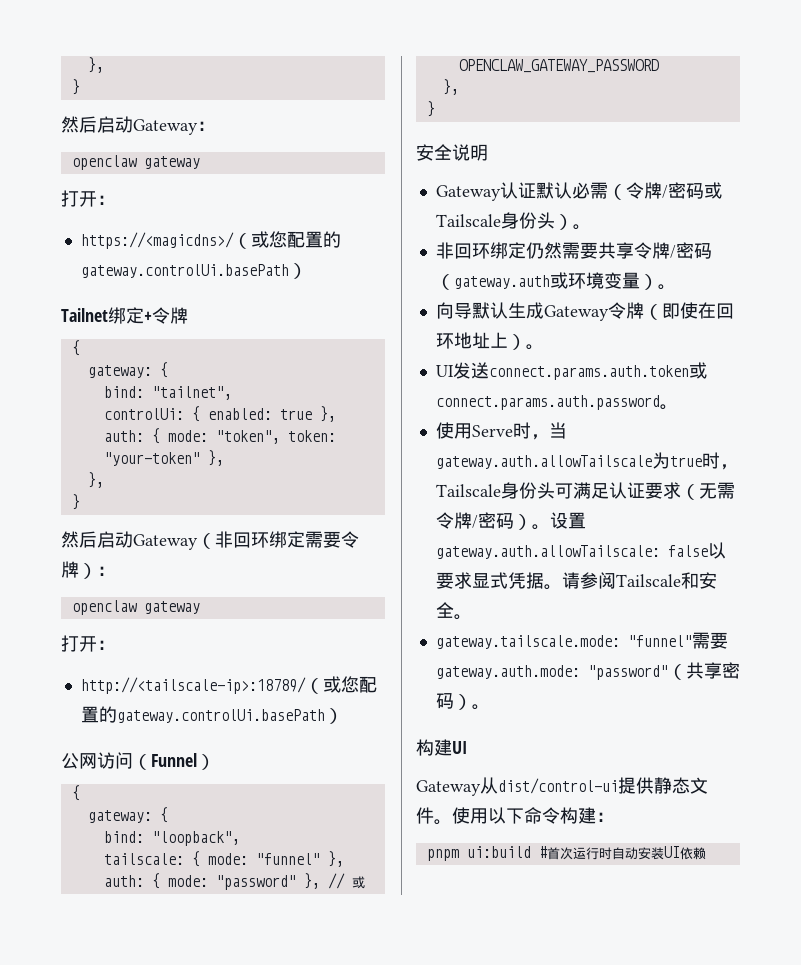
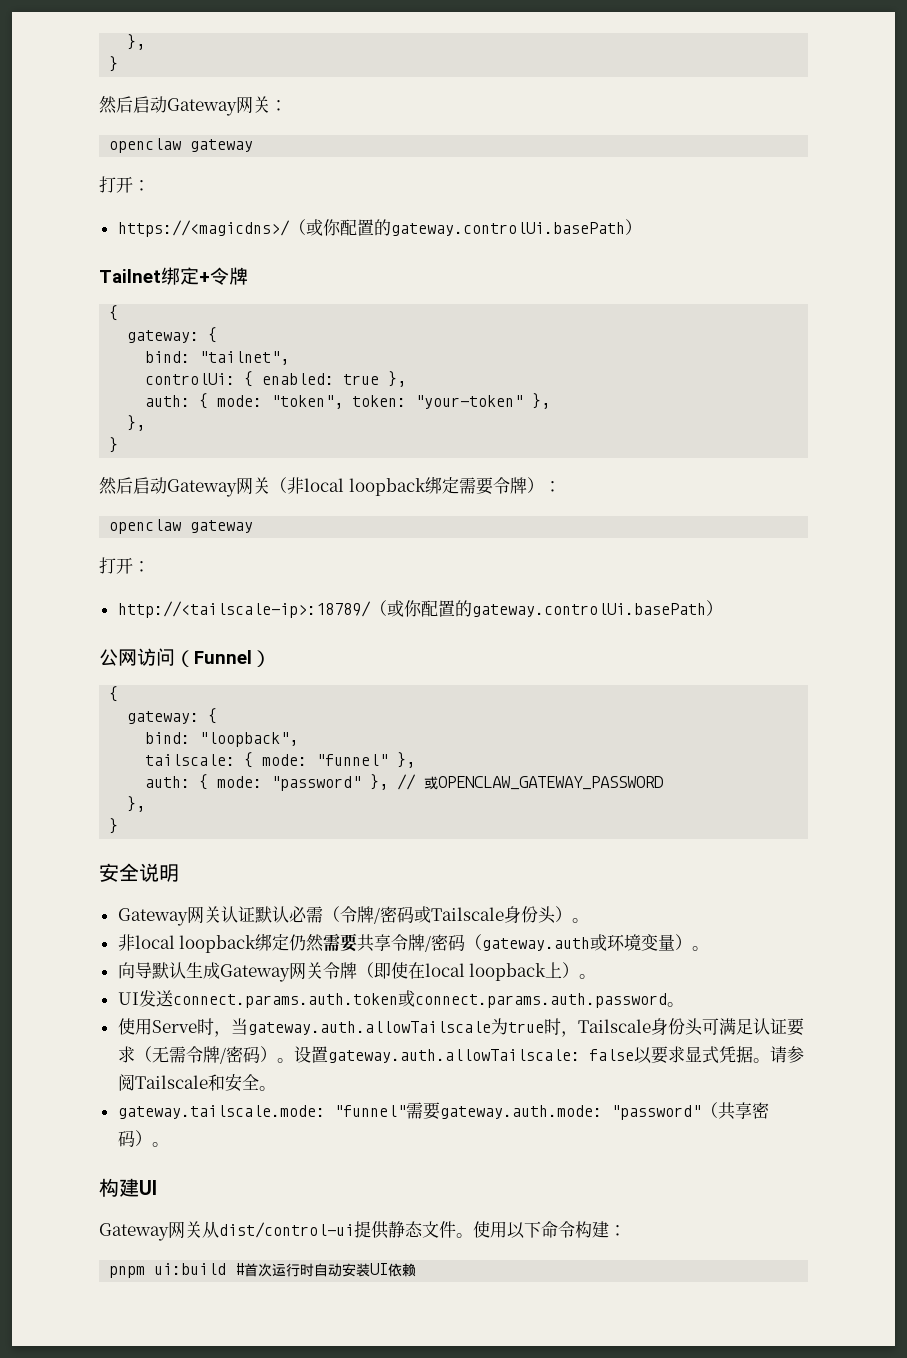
[87,57,104,73] [71,79,80,95] [61,116,198,135] }, // } // 然后启动Gateway -> [127,34,146,50] [109,56,119,72] [99,96,270,116] }, // } // 然后启动Gateway网关
[268,231,287,248] 您 -> [322,219,341,236] 你
[197,531,269,549] （非回环 -> [236,477,426,496] 网关（非local loopback
[340,676,359,693] 您 -> [403,600,422,617] 你
(501, 193) none -> [186,906,221,924] 网关
[453,243,490,259] 回环 -> [134,935,257,953] local loopback
(609, 313) none -> [288,962,323,980] 网关
[715,303,734,319] [435,332,490,349] 回环地址 -> [424,963,547,981] local loopback
(481, 788) none -> [168,1221,202,1239] 网关

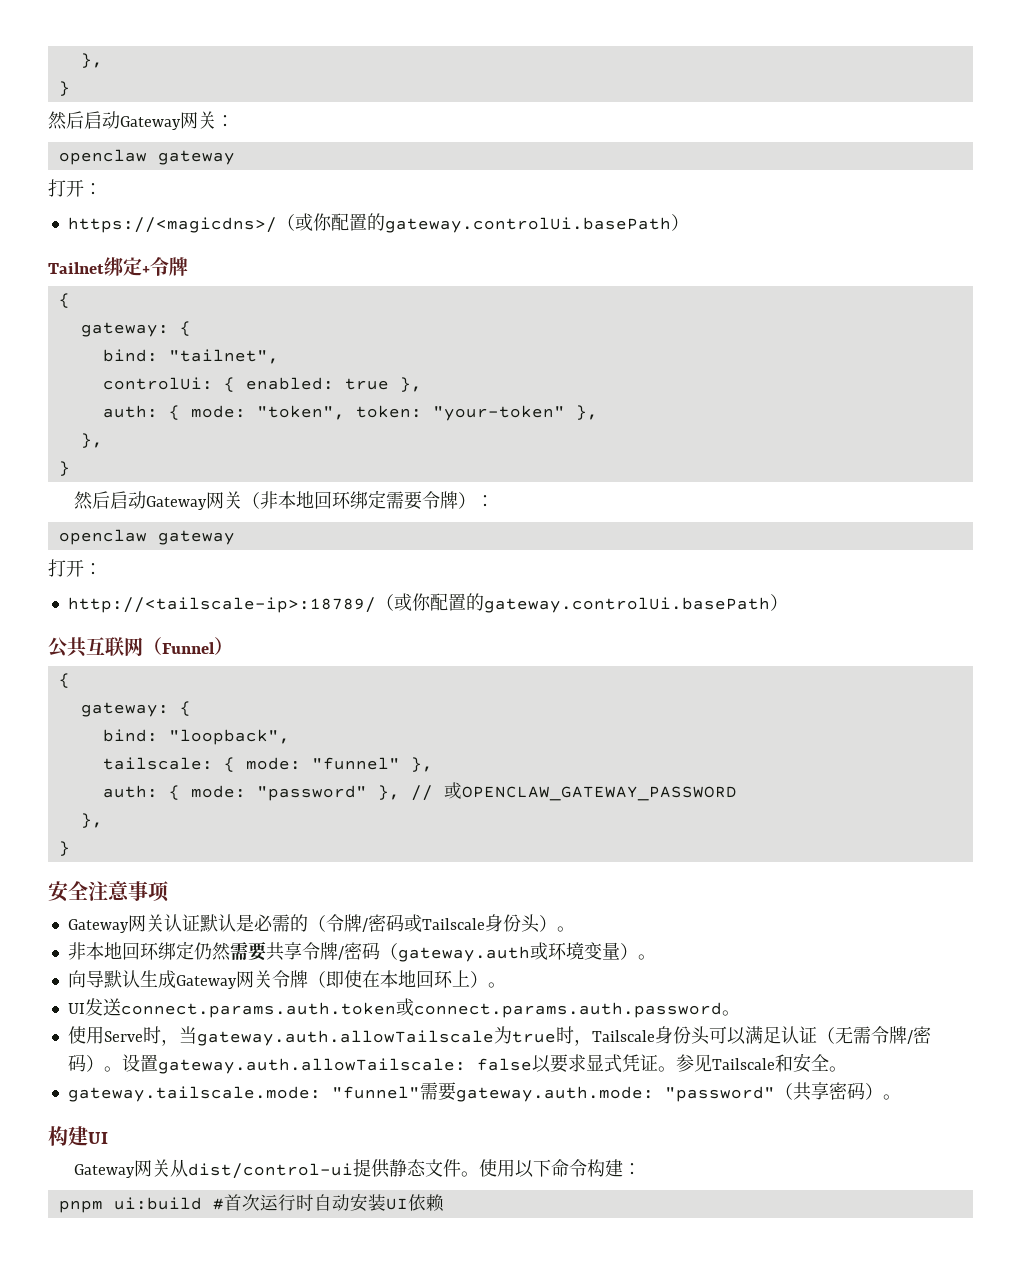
[304,478,426,496] local loopback -> [277,491,351,509] 本地回环
[118,648,175,666] 网访问 -> [67,637,143,657] 共互联网
[139,863,179,882] 说明 -> [88,881,169,902] 注意事项
[288,906,323,923] 必需 -> [235,914,308,932] 是必需的
[134,935,257,953] local loopback -> [85,942,159,960] 本地回环
[424,963,547,981] local loopback -> [379,970,453,988] 本地回环
(719, 1026) none -> [726,1027,746,1045] 以
[786,1018,804,1036] [117,1046,135,1063] 要求 -> (817, 1034) none
[735,1046,804,1063] [117,1074,135,1091] 据。请参阅 -> [639,1054,712,1072] 证。参见

